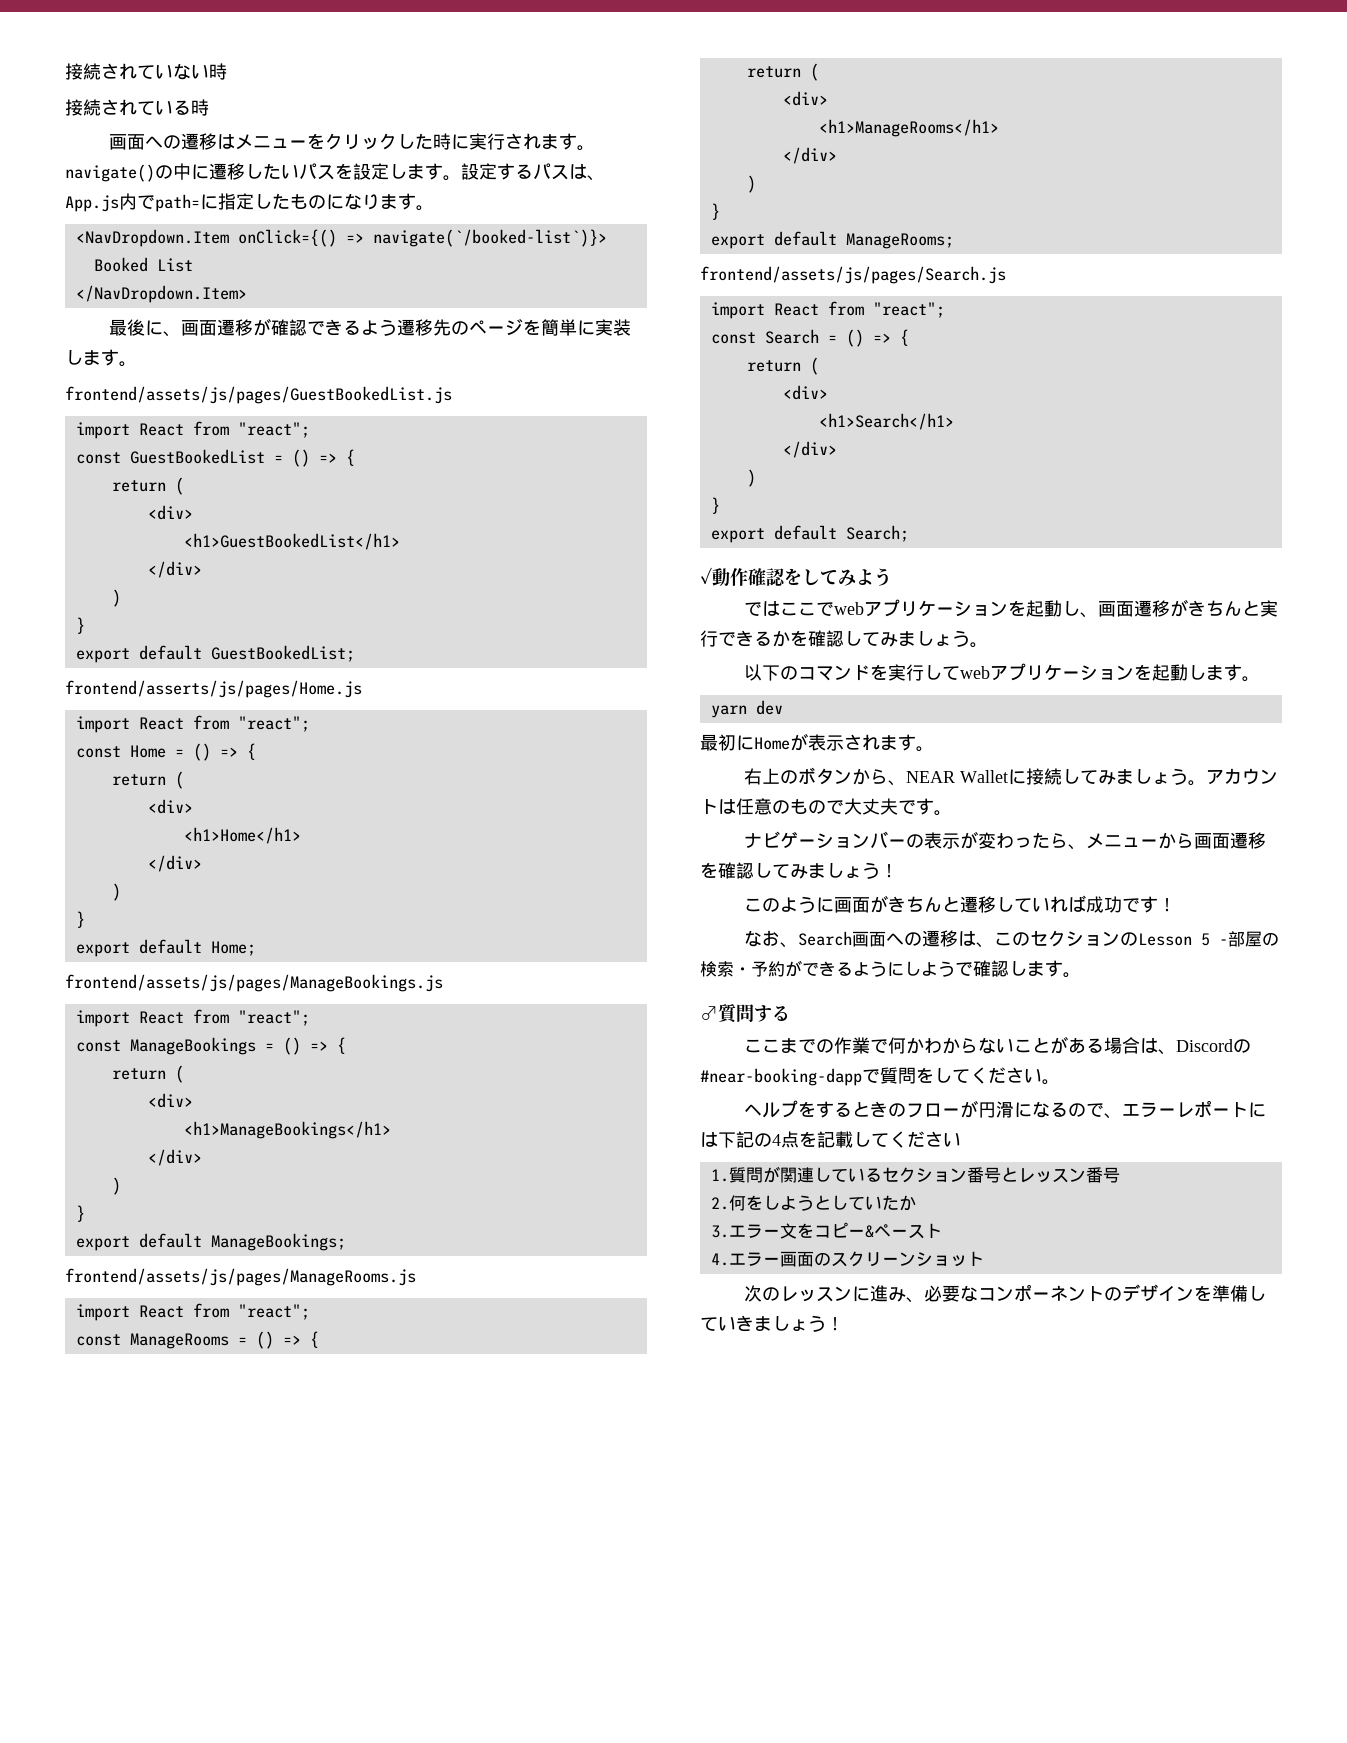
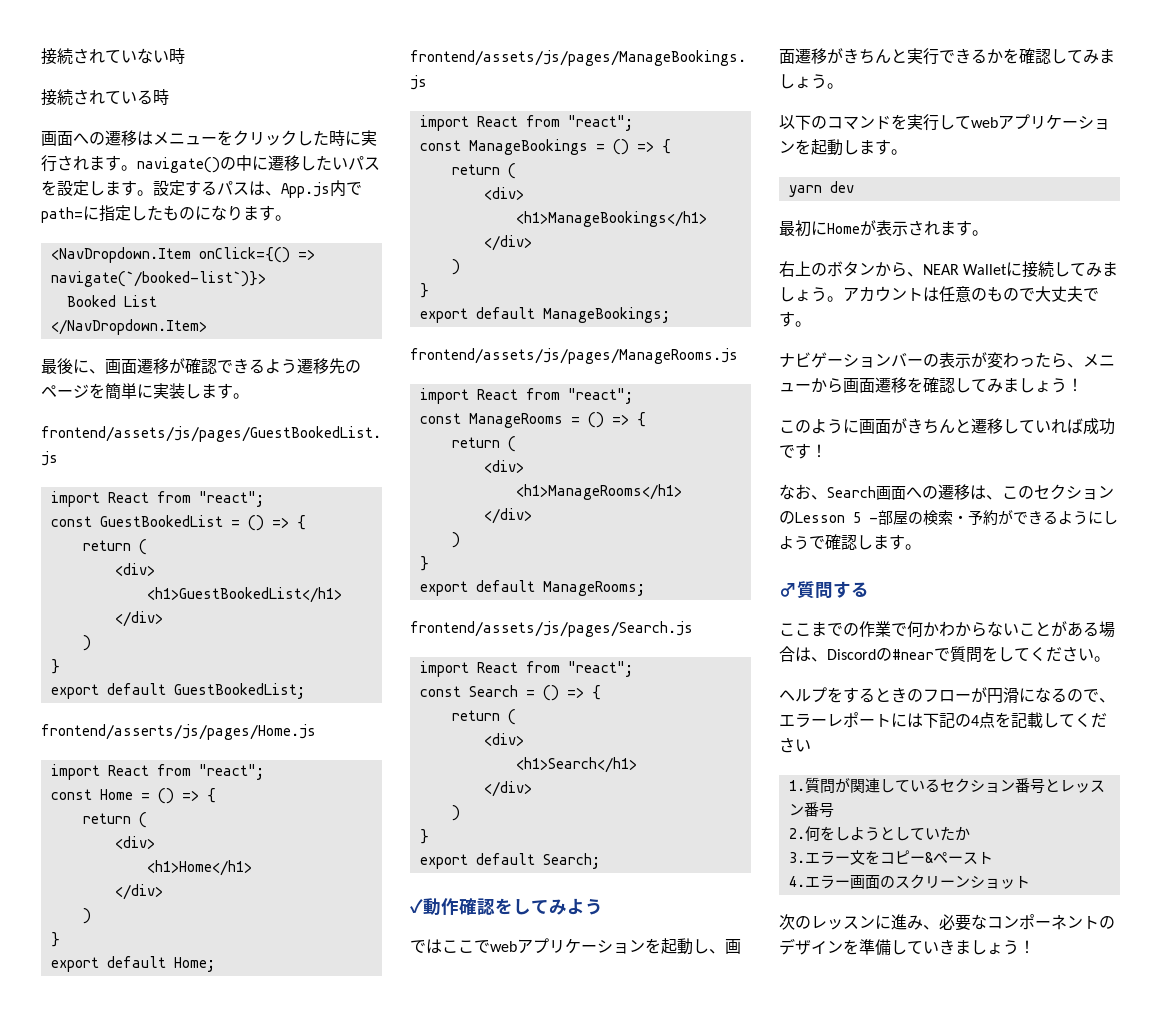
[700,1068,862,1086] #near-booking-dapp -> [892,649,934,660] #near

